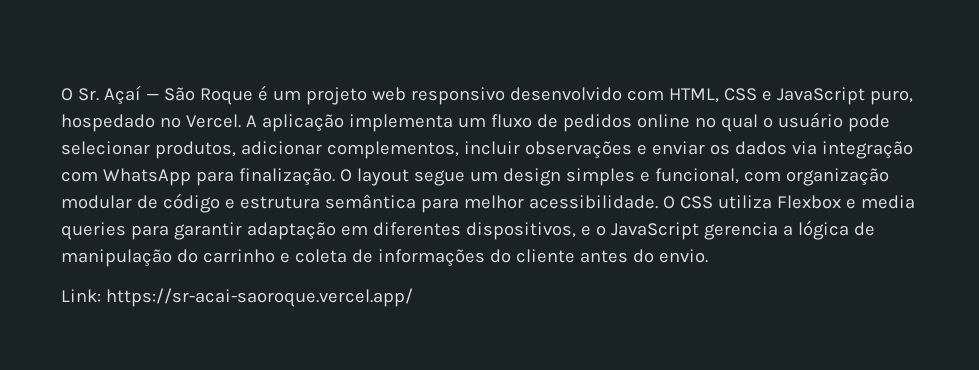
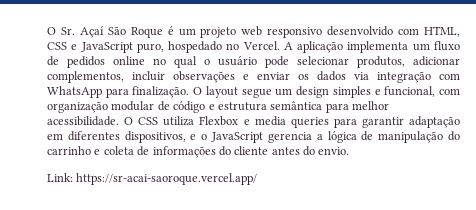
[145,94,159,100] — -> (104, 32) none

